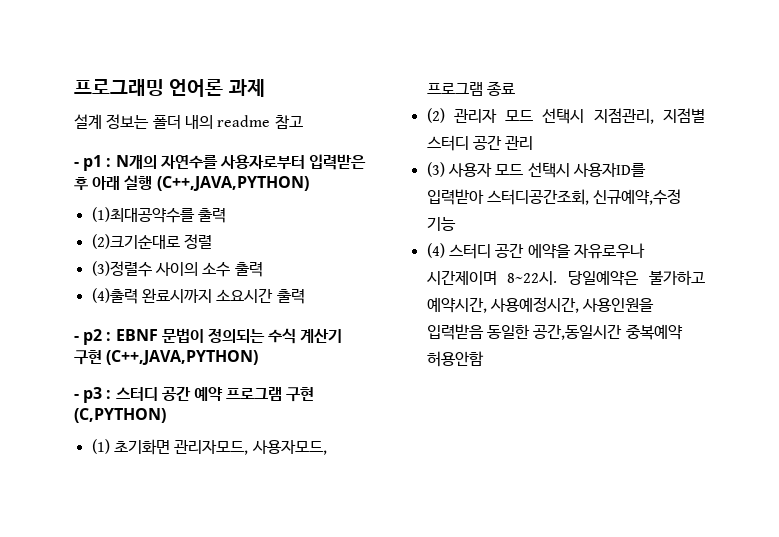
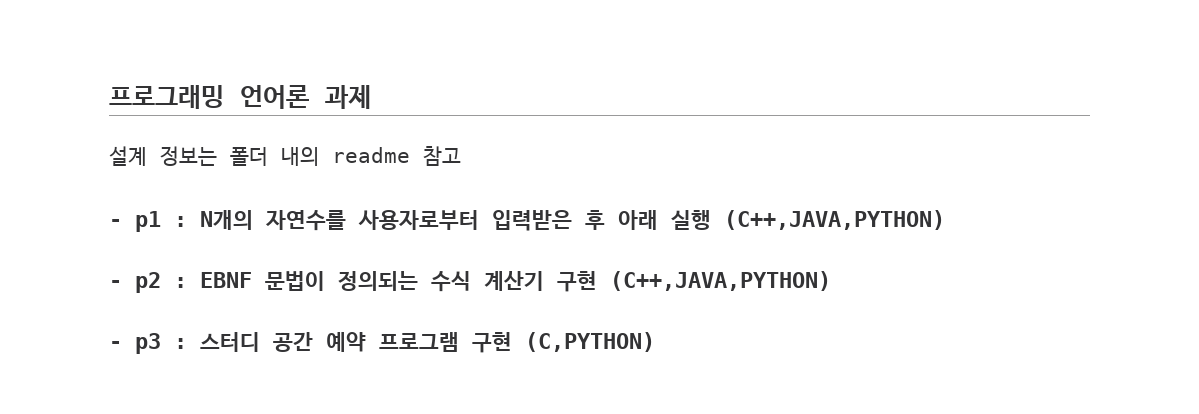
[91,207,226,223] [91,234,212,249] [91,261,263,277] [91,288,305,304] // (1)최대공약수를 출력 // (2)크기순대로 정렬 // (3)정렬수 사이의 소수 출력 // (4)출력 완료시까지 소요시간 출력 -> (945, 220) none
[91,439,327,455] [426,81,515,96] [426,108,705,124] [426,135,534,151] [426,162,646,178] [426,189,682,205] [426,217,456,231] [426,243,645,259] [426,270,705,286] [426,297,655,313] [426,324,683,340] [426,351,484,367] // (1) 초기화면 관리자모드, 사용자모드, 프로그램 종료 // (2) 관리자 모드 선택시 지점관리, 지점별 스터디 공간 관리 // (3) 사용자 모드 선택시 사용자ID를 입력받아 스터디공간조회, 신규예약,수정 기능 // (4) 스터디 공간 에약을 자유로우나 시간제이며 8~22시. 당일예약은 불가하고 예약시간, 사용예정시간, 사용인원을 입력받음 동일한 공간,동일시간 중복예약 허용안함 -> (655, 342) none

